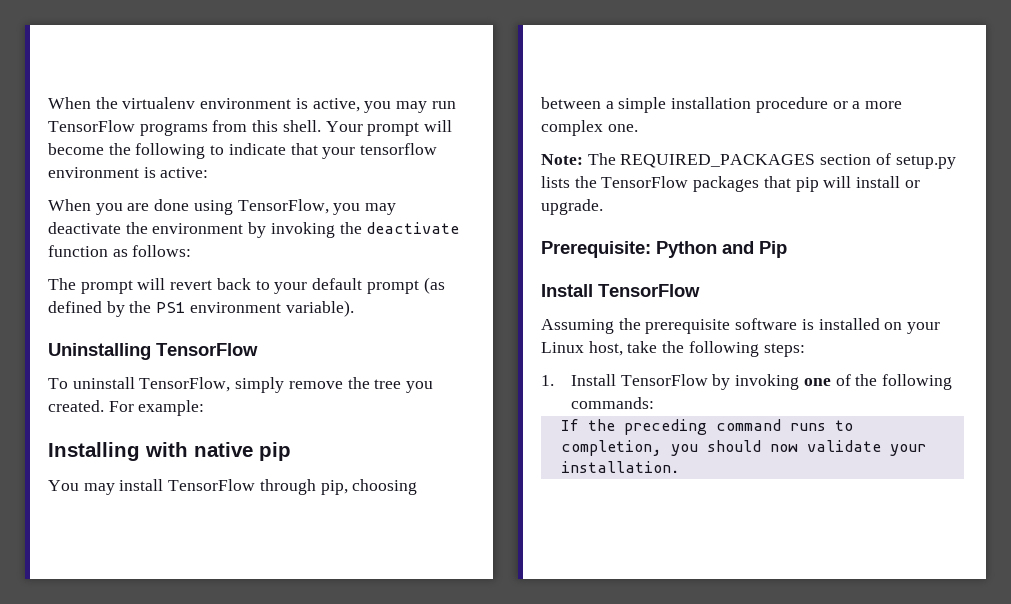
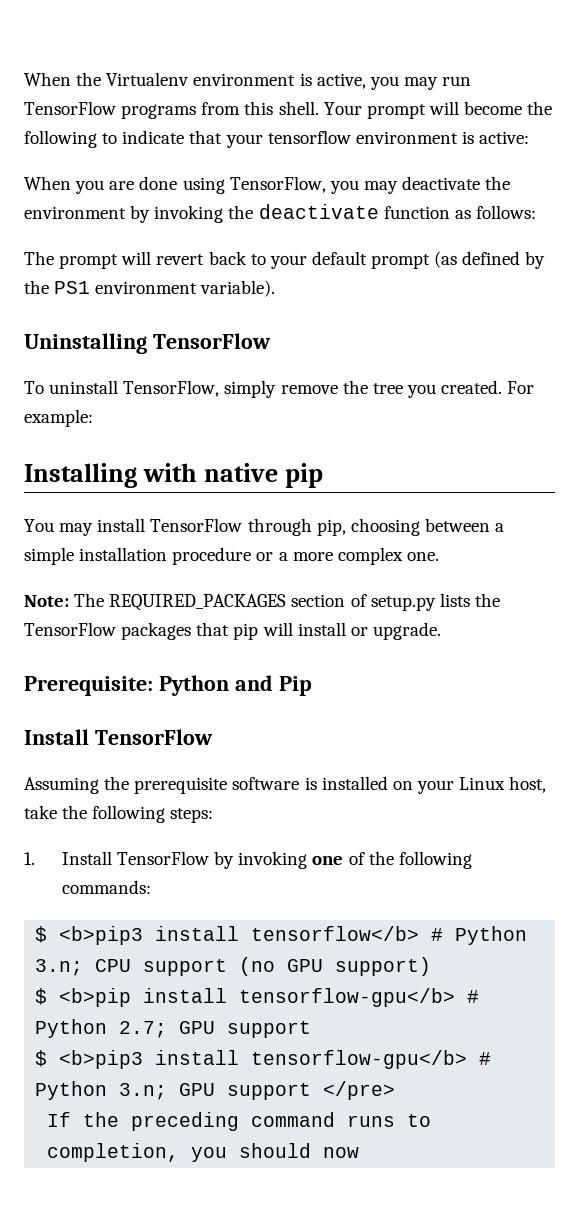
[122,97,196,109] virtualenv -> [106,72,190,86] Virtualenv
(654, 403) none -> [35,926,528,945] [35,957,432,976] [35,988,480,1007] [35,1019,312,1038] [35,1050,492,1069] [35,1081,396,1100] // $ <b>pip3 install tensorflow</b> # Python 3.n; CPU support (no GPU support) // $ <b>pip install tensorflow-gpu</b> # Python 2.7; GPU support // $ <b>pip3 install tensorflow-gpu</b> # Python 3.n; GPU support </pre>
[806,440,926,456] [560,461,680,473] validate your installation. -> (360, 1152) none

